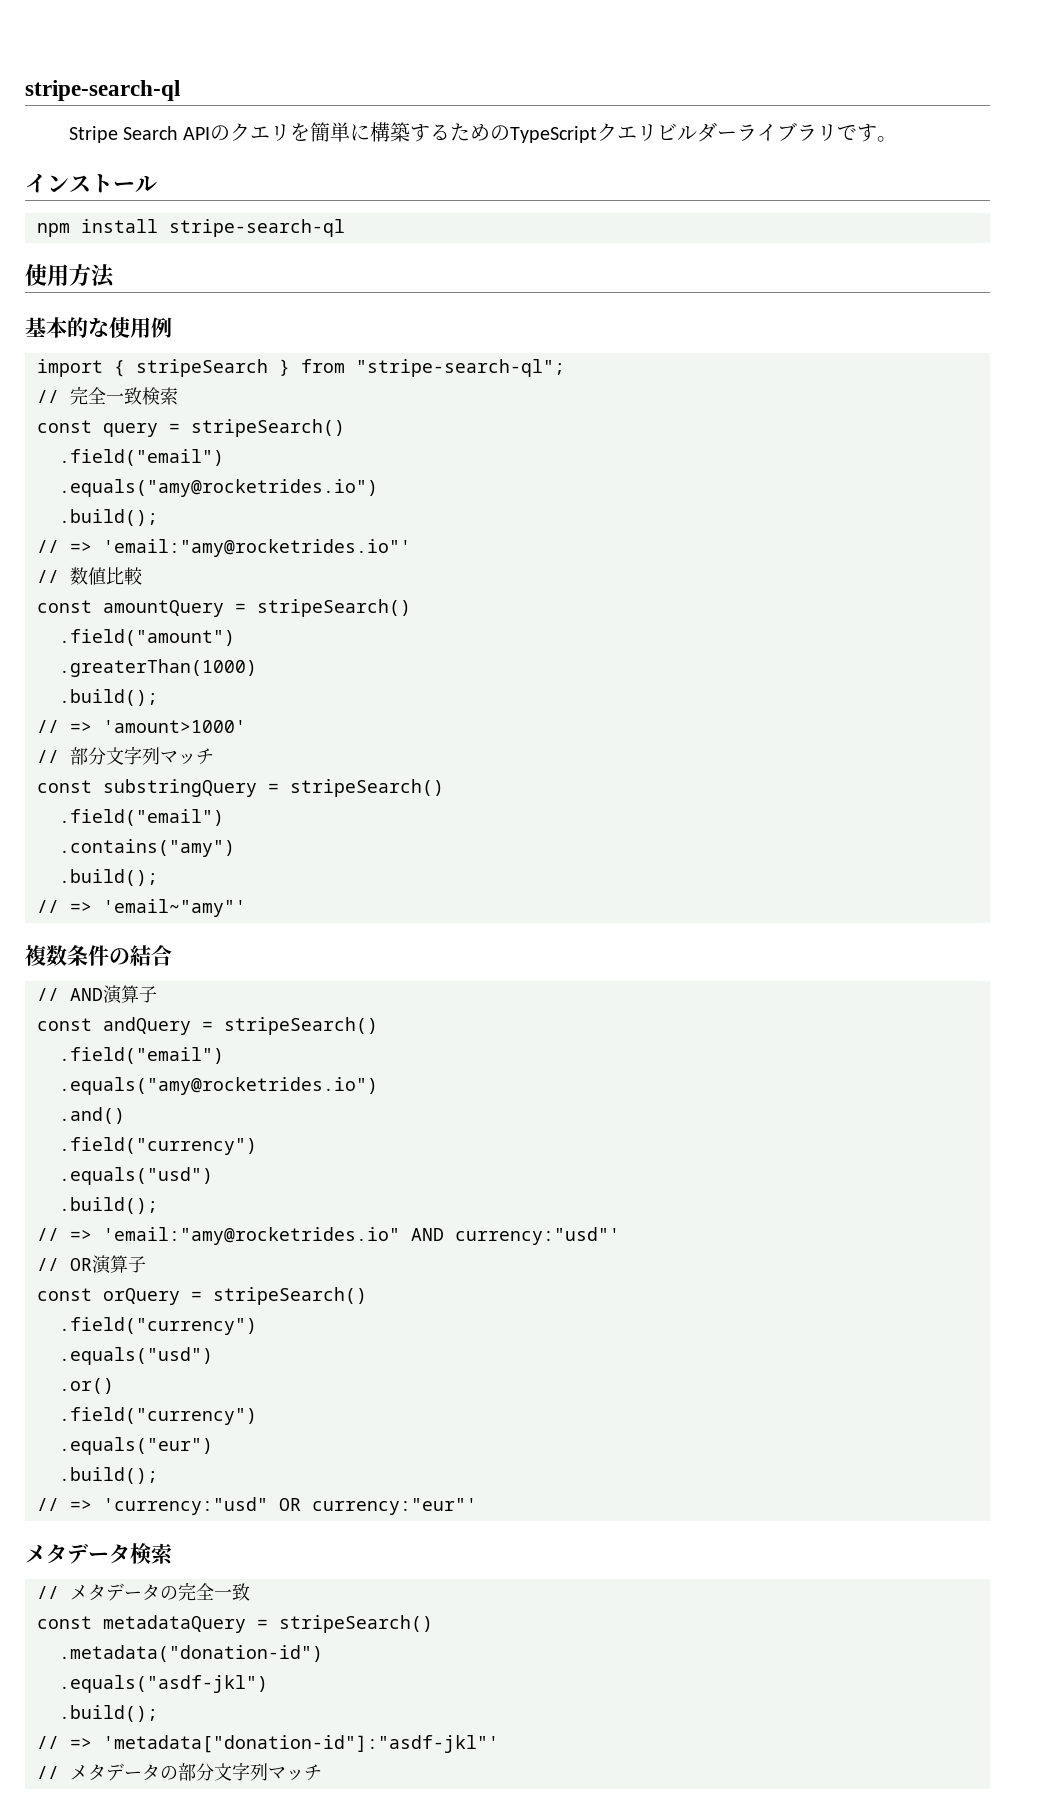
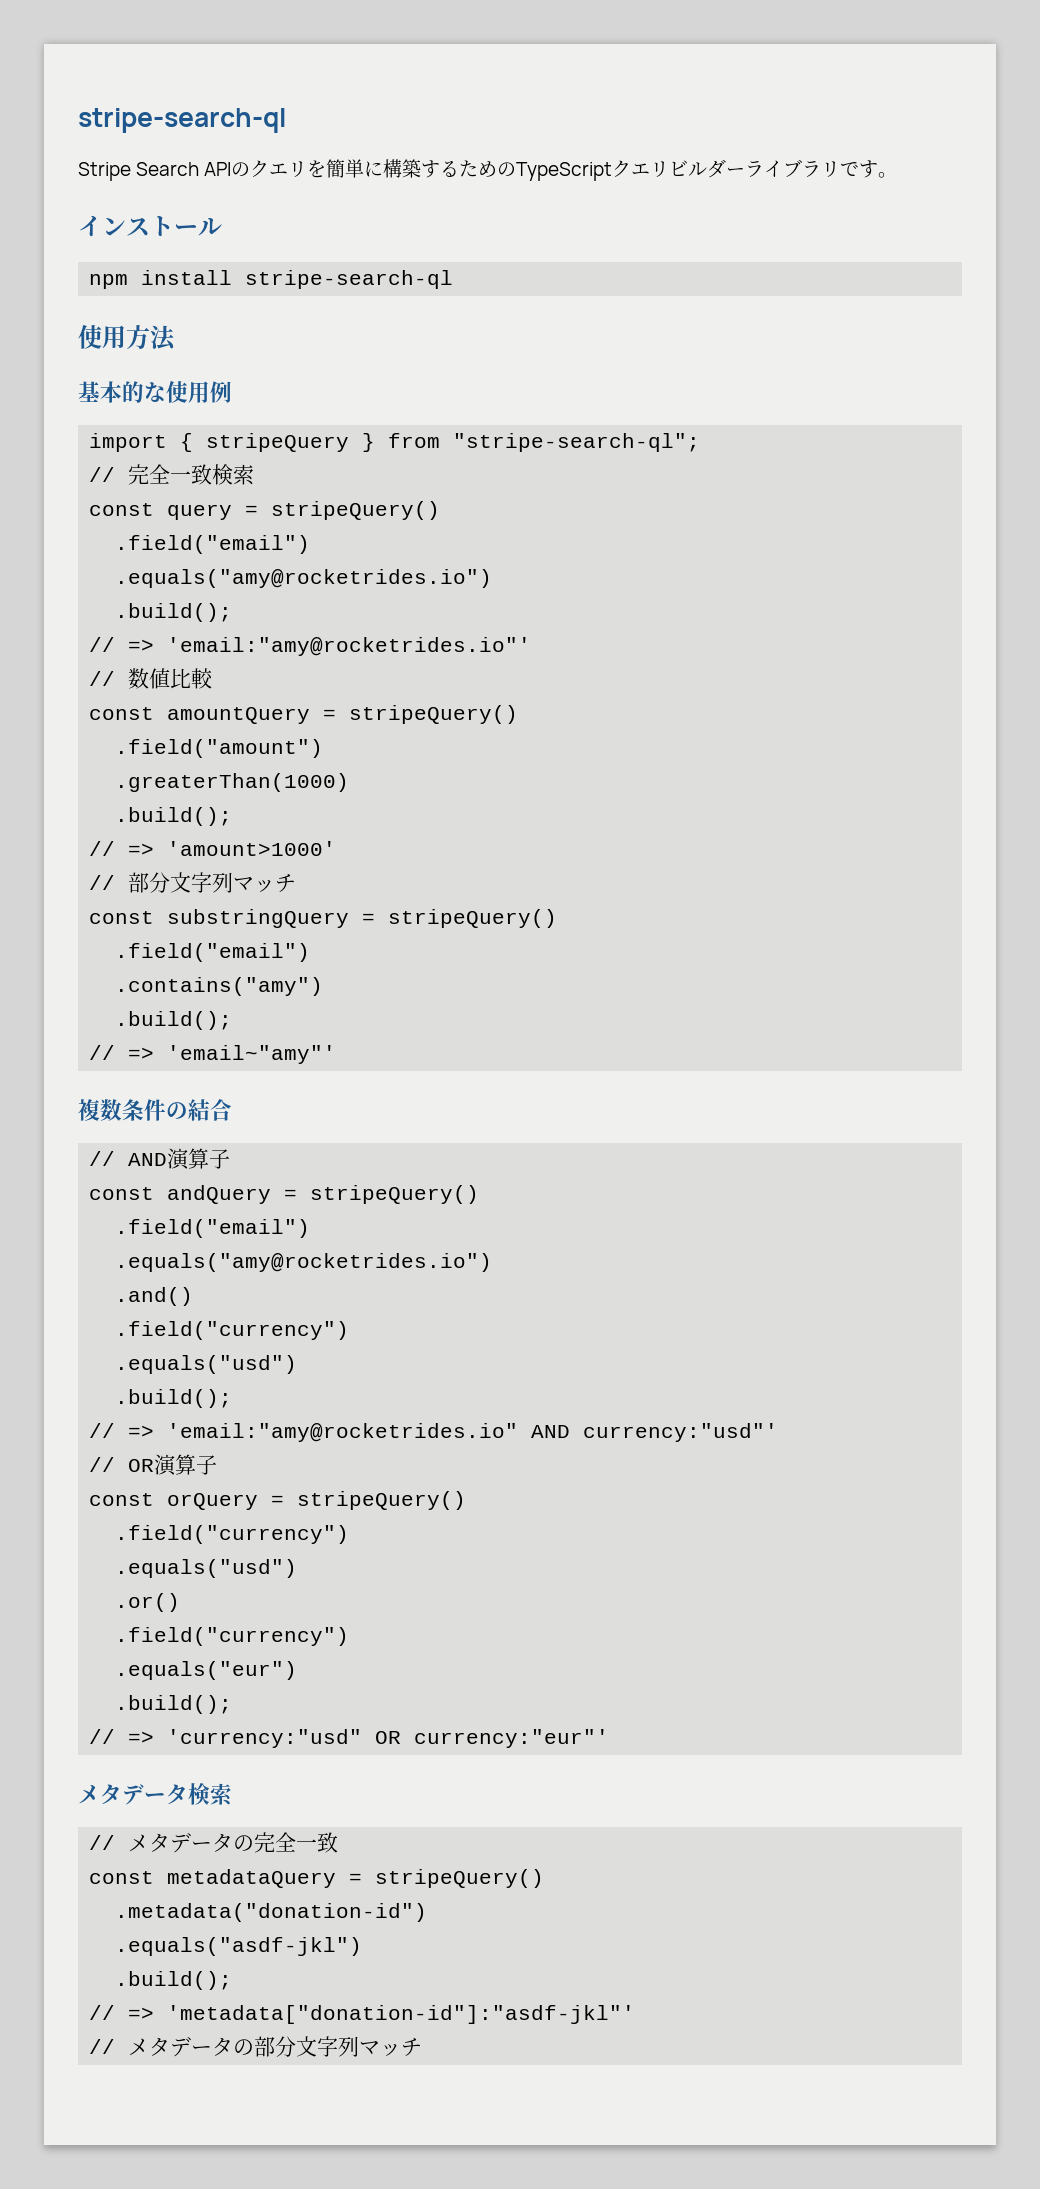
[136,359,268,377] stripeSearch -> [206,433,350,452] stripeQuery
[191,419,345,437] stripeSearch() -> [271,501,441,520] stripeQuery()
[257,599,411,617] stripeSearch() -> [349,705,519,724] stripeQuery()
[290,779,444,797] stripeSearch() -> [388,909,558,928] stripeQuery()
[224,1017,378,1035] stripeSearch() -> [310,1185,480,1204] stripeQuery()
[213,1287,367,1305] stripeSearch() -> [297,1491,467,1510] stripeQuery()
[279,1615,433,1633] stripeSearch() -> [375,1869,545,1888] stripeQuery()

